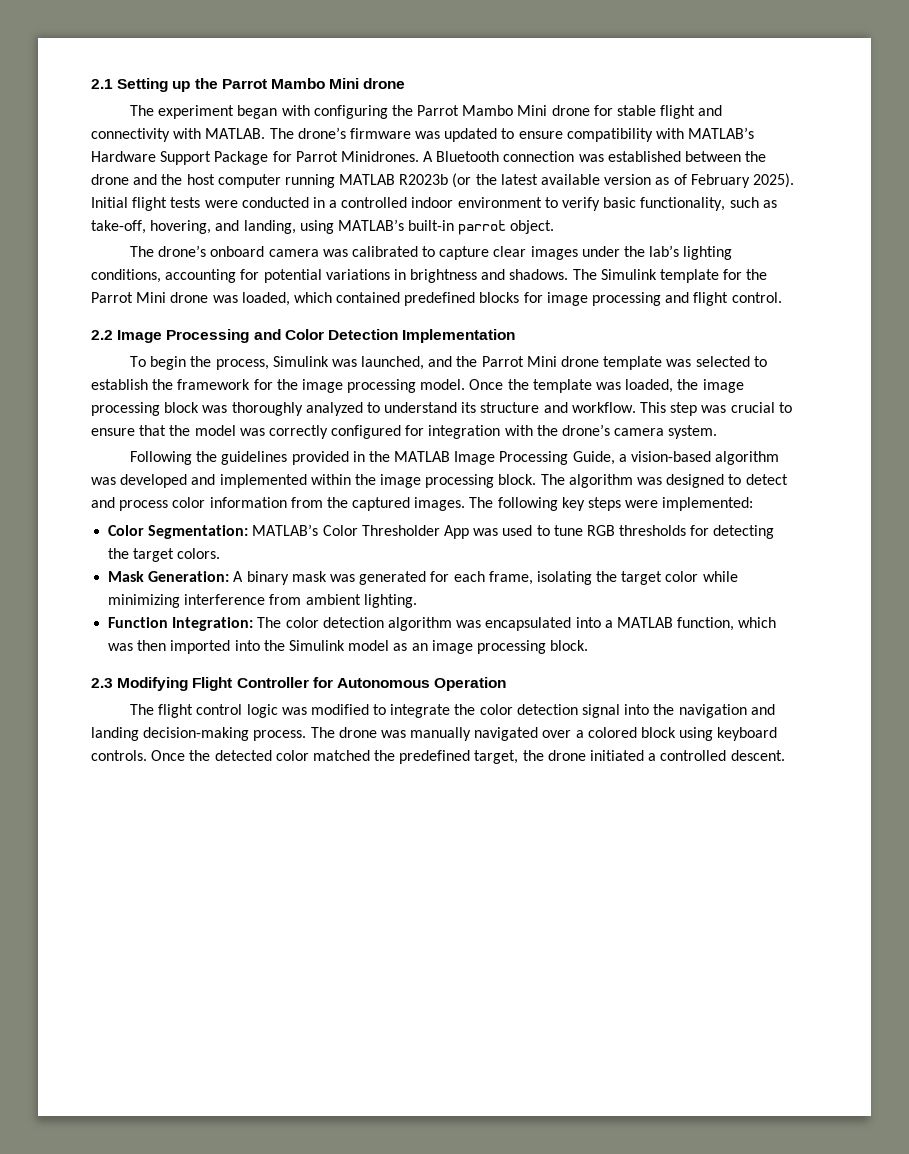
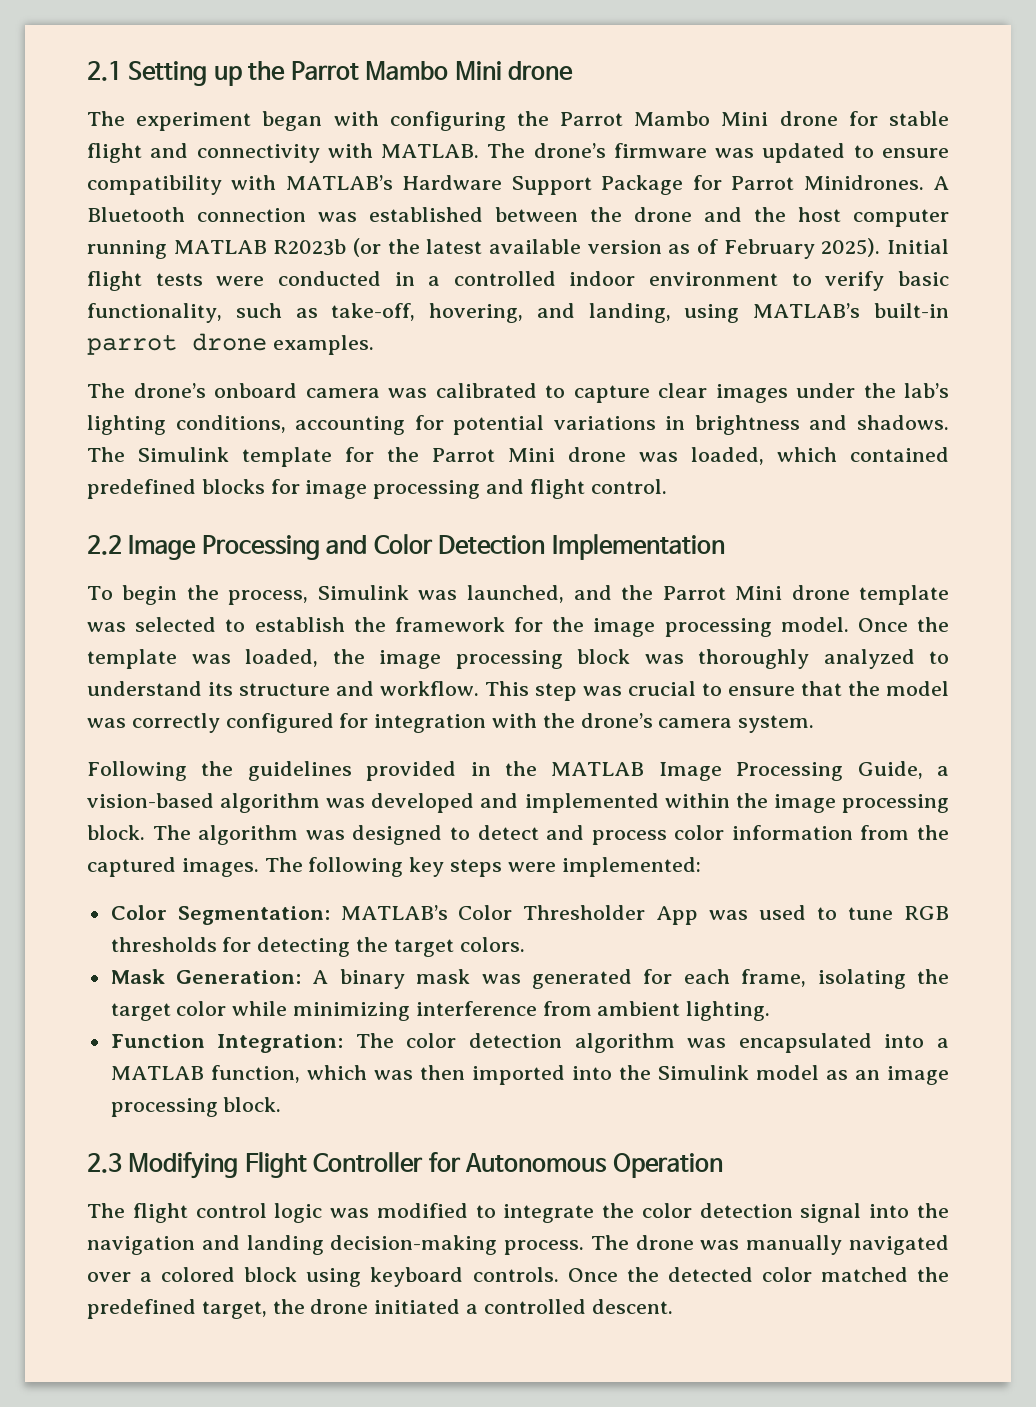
[510,220,555,234] object. -> [192,333,374,355] drone examples.

